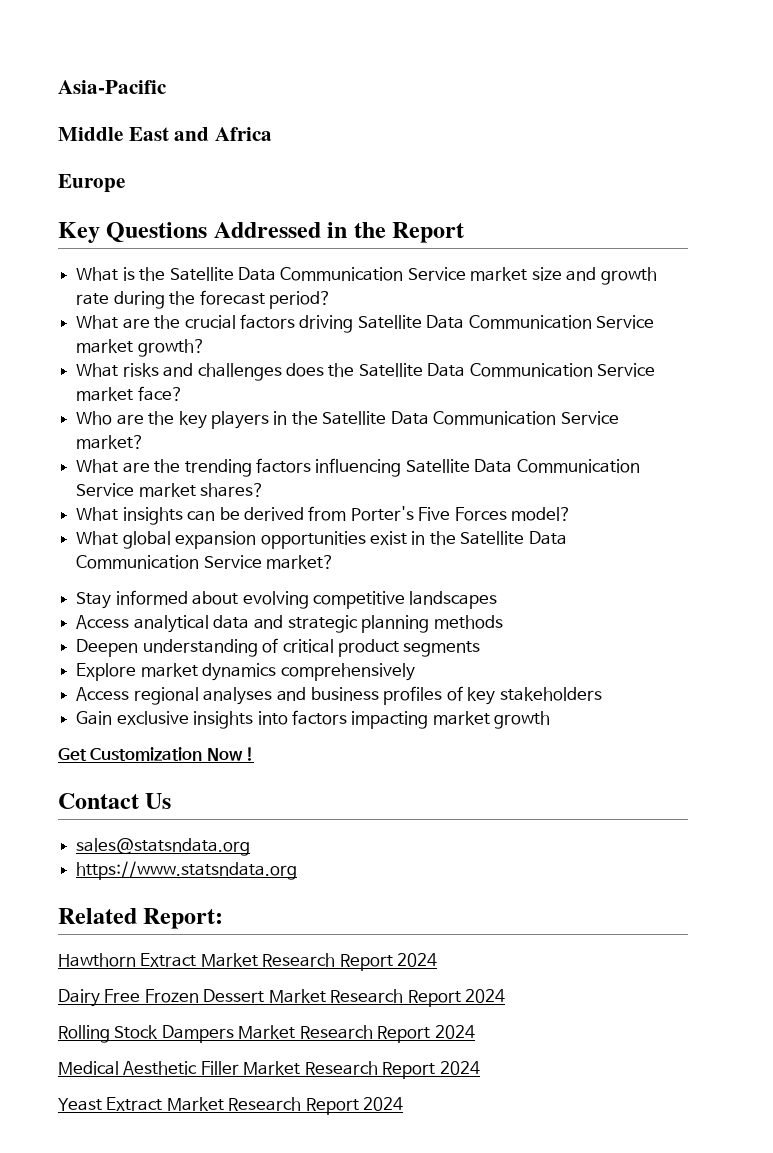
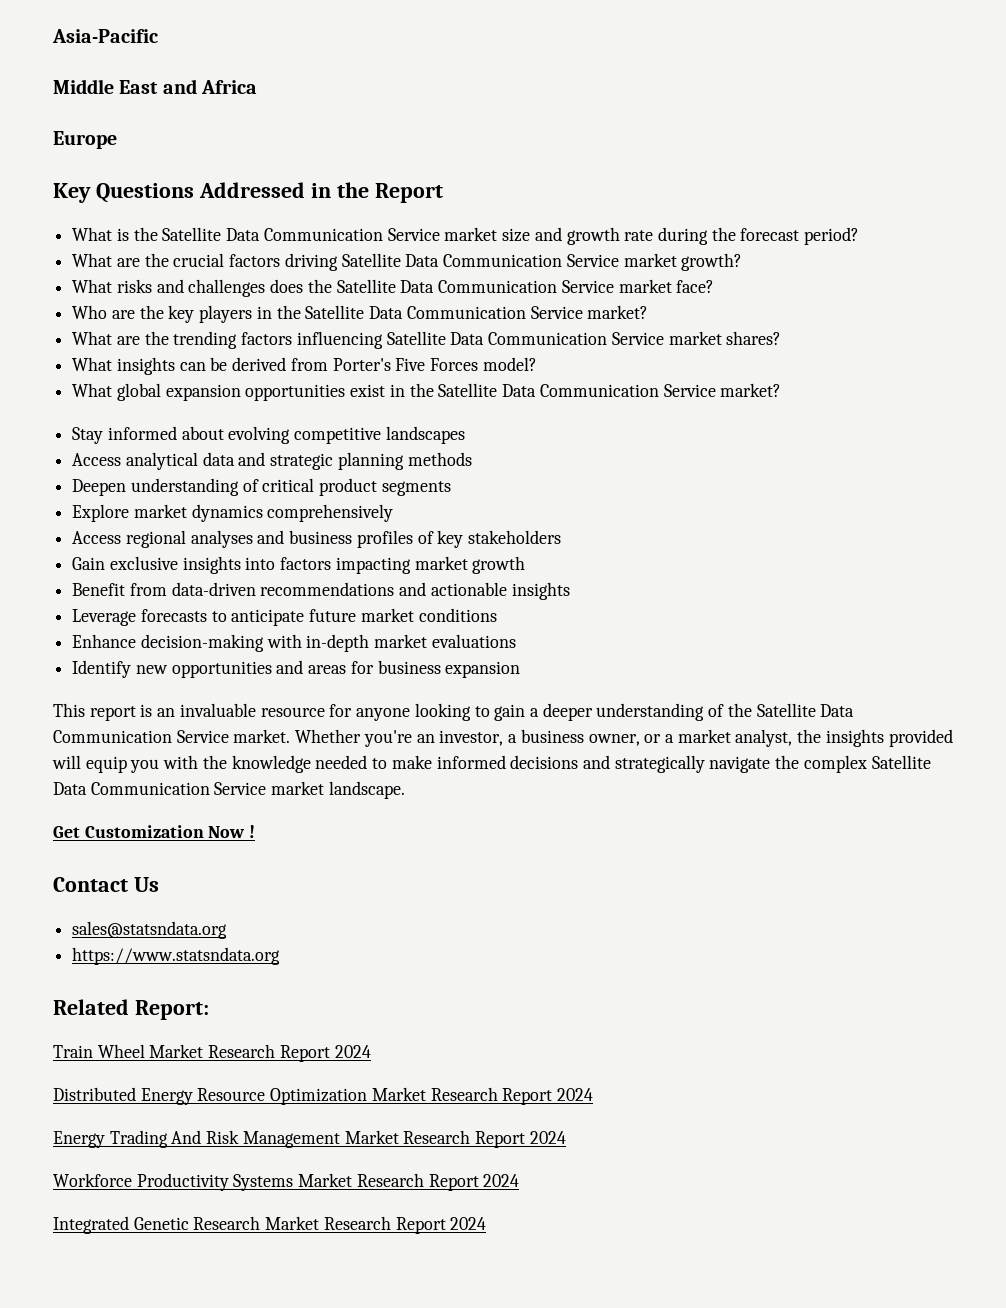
(551, 720) none -> [72,582,570,600] [72,608,497,626] [72,634,516,652] [72,660,521,678] [53,703,855,721] [53,729,953,747] [52,755,931,773] [53,781,405,799] // Benefit from data-driven recommendations and actionable insights // Leverage forecasts to anticipate future market conditions // Enhance decision-making with in-depth market evaluations // Identify new opportunities and areas for business expansion // This report is an invaluable resource for anyone looking to gain a deeper understanding of the Satellite Data Communication Service market. Whether you're an investor, a business owner, or a market analyst, the insights provided will equip you with the knowledge needed to make informed decisions and strategically navigate the complex Satellite Data Communication Service market landscape.
[58,953,438,971] [58,989,506,1007] [58,1025,475,1043] [58,1061,480,1079] [58,1097,163,1111] Hawthorn Extract Market Research Report 2024 // Dairy Free Frozen Dessert Market Research Report 2024 // Rolling Stock Dampers Market Research Report 2024 // Medical Aesthetic Filler Market Research Report 2024 // Yeast Extract -> [53,1044,371,1062] [53,1087,594,1105] [53,1130,566,1148] [53,1173,520,1191] [53,1216,261,1234] Train Wheel Market Research Report 2024 // Distributed Energy Resource Optimization Market Research Report 2024 // Energy Trading And Risk Management Market Research Report 2024 // Workforce Productivity Systems Market Research Report 2024 // Integrated Genetic Research

